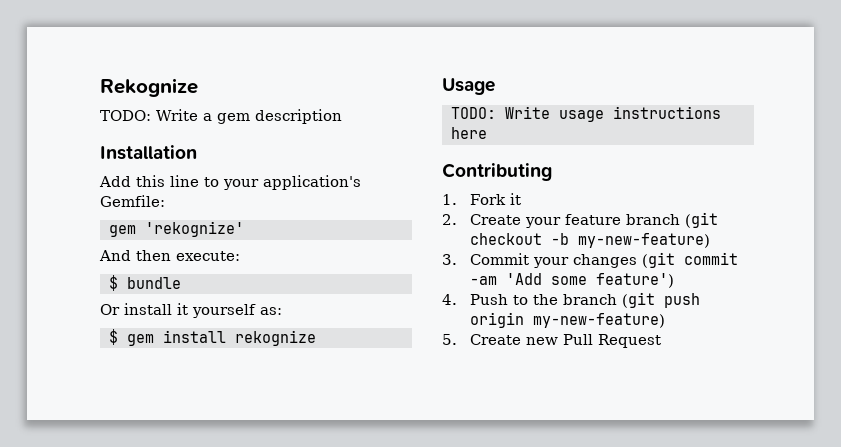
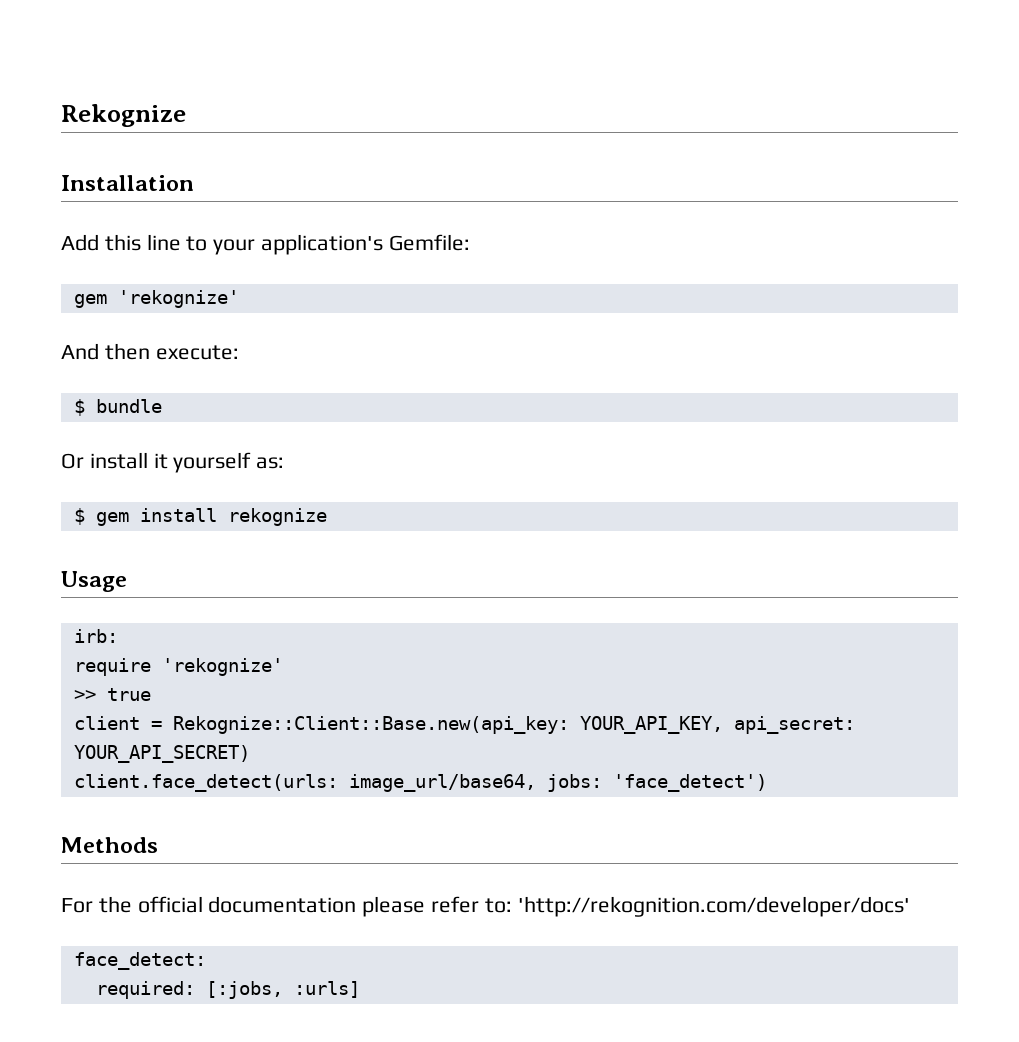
[100,109,342,124] // TODO: Write a gem description -> (186, 115) none
[451,106,721,122] [451,127,487,139] [442,163,552,181] [442,193,521,205] [442,212,718,228] [469,233,710,248] [442,252,738,268] [469,273,674,288] [442,292,700,308] [469,312,665,328] [442,334,661,348] TODO: Write usage instructions here // Contributing // 1. Fork it // 2. Create your feature branch (git checkout -b my-new-feature) // 3. Commit your changes (git commit -am 'Add some feature') // 4. Push to the branch (git push origin my-new-feature) // 5. Create new Pull Request -> [73,629,118,643] [73,658,283,676] [73,688,151,701] [73,716,855,734] [73,745,250,763] [73,774,767,792] [61,837,158,853] [61,896,910,917] [73,952,206,970] [95,981,360,999] irb: // require 'rekognize' // >> true // client = Rekognize::Client::Base.new(api_key: YOUR_API_KEY, api_secret: YOUR_API_SECRET) // client.face_detect(urls: image_url/base64, jobs: 'face_detect') // Methods // For the official documentation please refer to: 'http://rekognition.com/developer/docs' // face_detect: // required: [:jobs, :urls]

